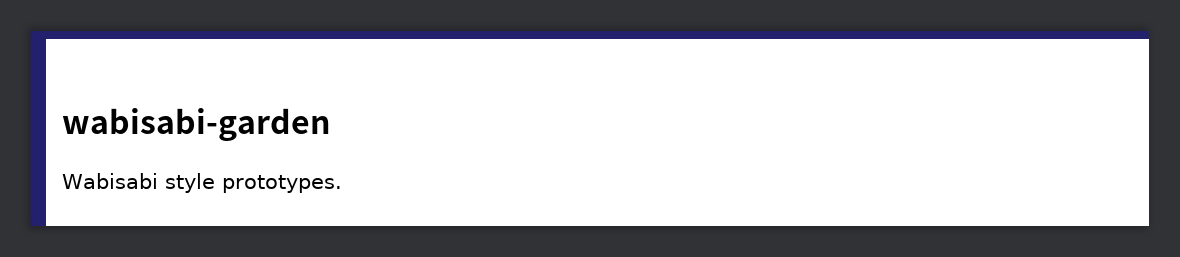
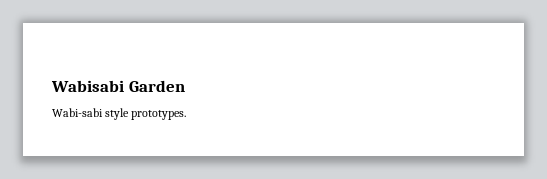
[62,108,331,142] [62,173,158,189] wabisabi-garden // Wabisabi -> [51,80,185,92] [52,108,103,117] Wabisabi Garden // Wabi-sabi

